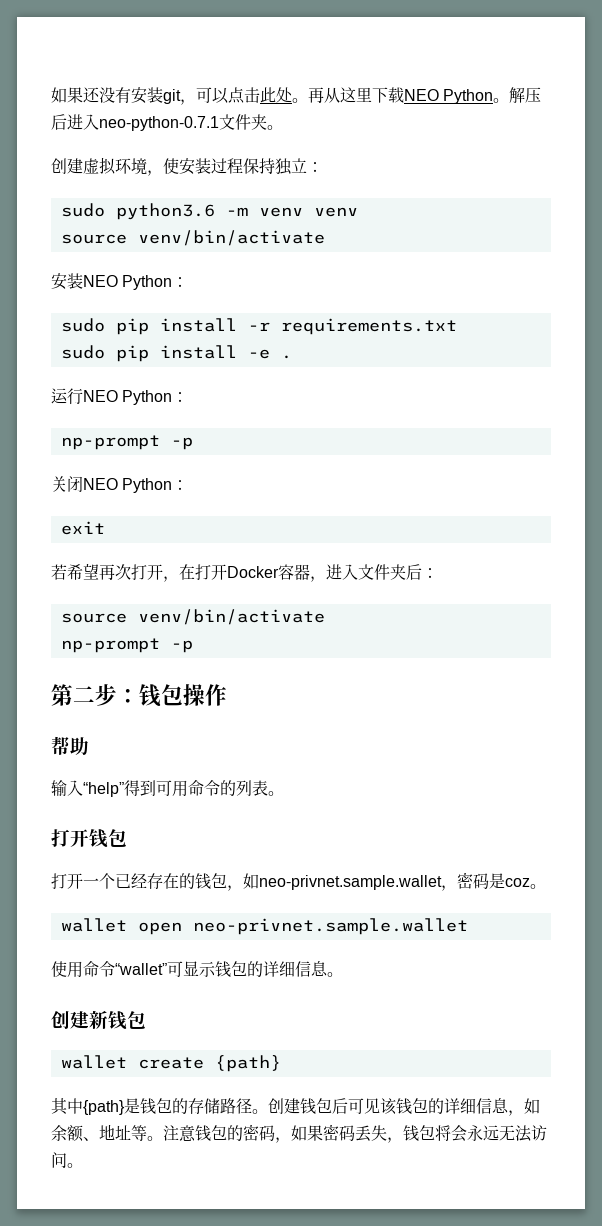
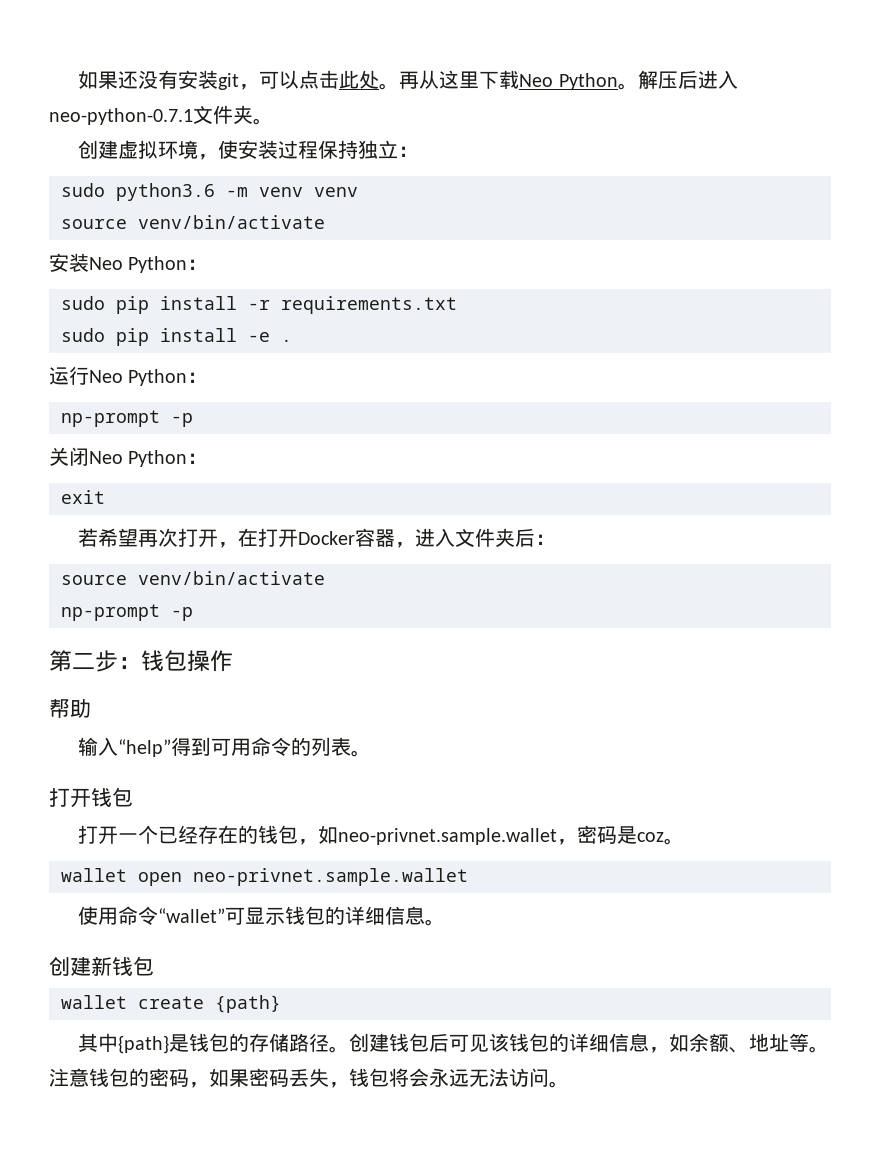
[404,89,439,101] NEO -> [519,74,554,87] Neo
[83,275,118,287] NEO -> [89,257,123,270] Neo
[83,390,118,402] NEO -> [89,370,123,383] Neo
[83,478,118,490] NEO -> [89,451,123,464] Neo

